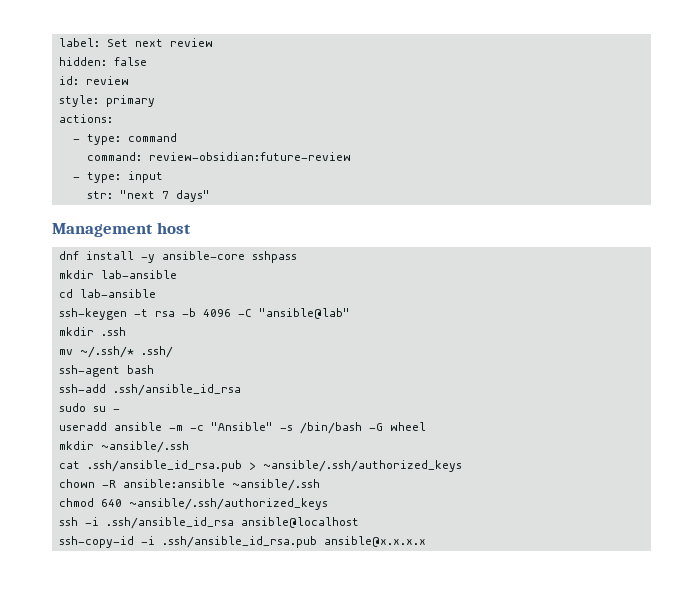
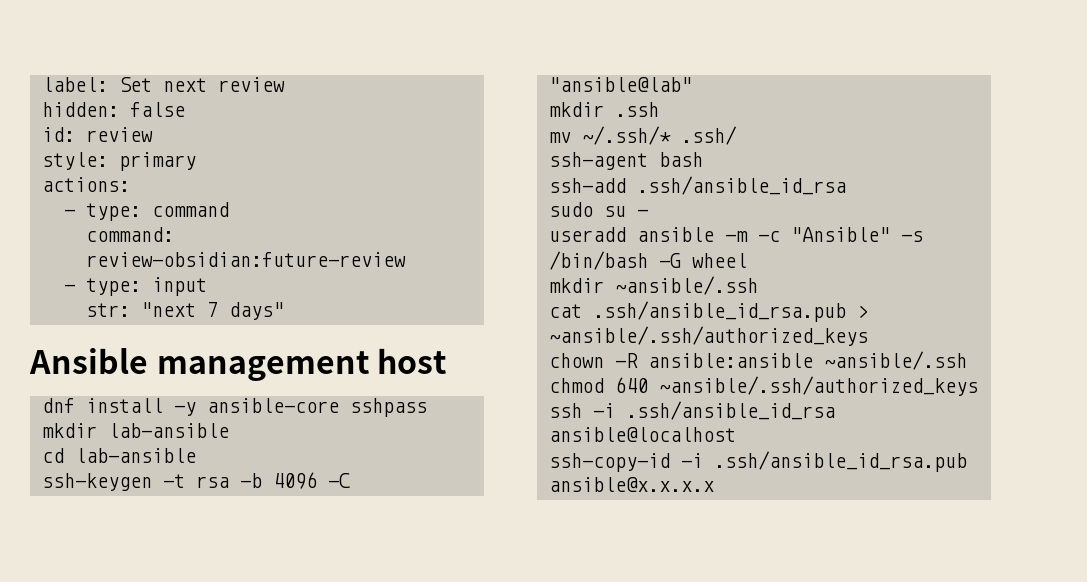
[52,223,153,237] Management -> [29,348,369,382] Ansible management

